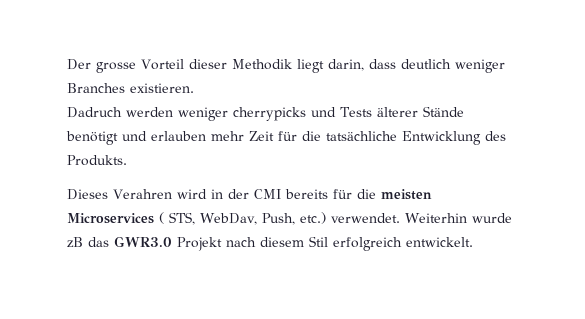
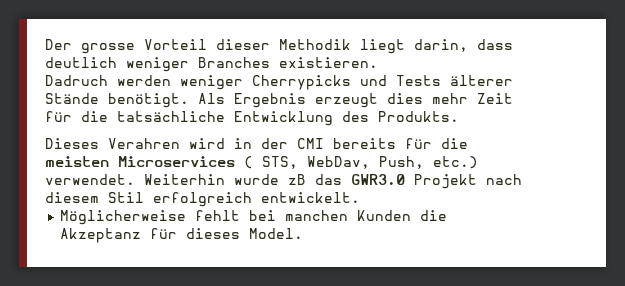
[233,107,306,121] cherrypicks -> [252,75,351,90] Cherrypicks
[66,131,206,145] benötigt und erlauben -> [108,93,423,108] benötigt. Als Ergebnis erzeugt dies
(473, 242) none -> [60,210,448,225] [60,228,304,243] // Möglicherweise fehlt bei manchen Kunden die Akzeptanz für dieses Model.

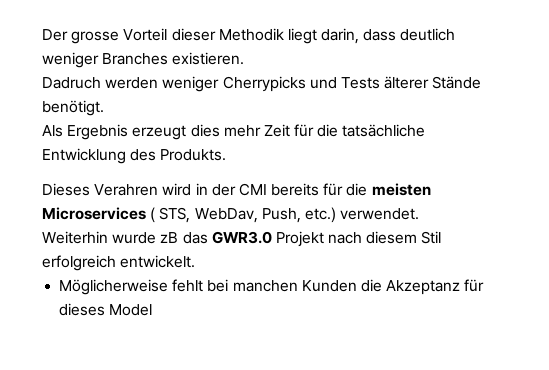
(189, 100) none -> (104, 108) //
(135, 179) none -> (420, 214) //
[249,228,304,239] Model. -> [109,304,153,316] Model

